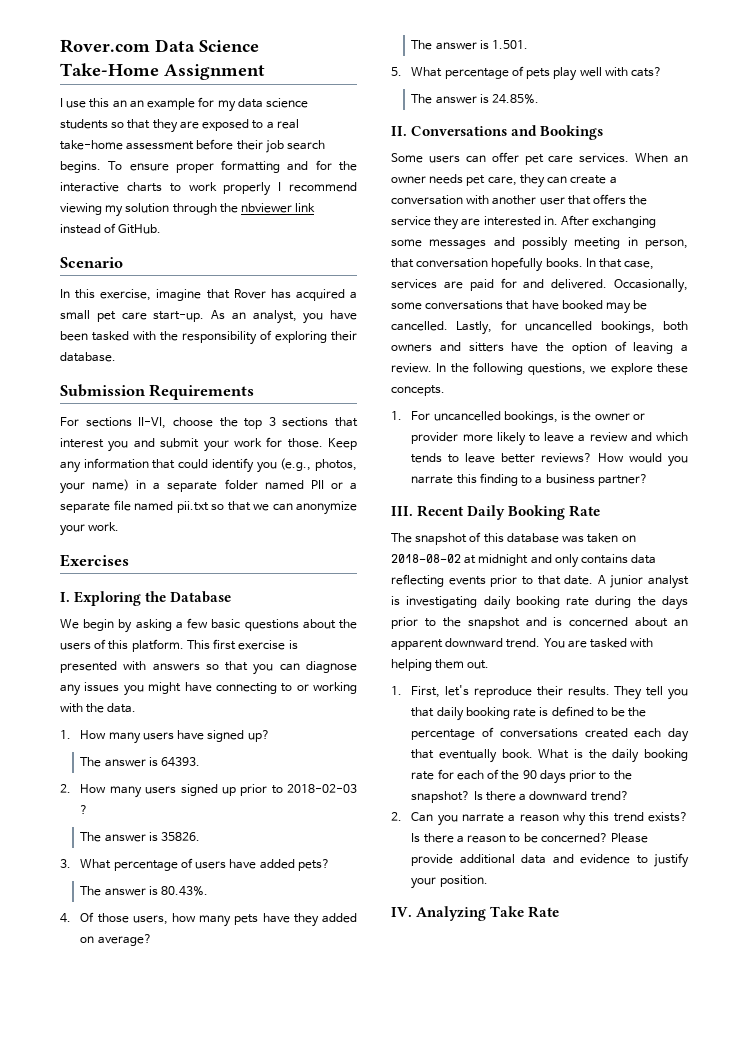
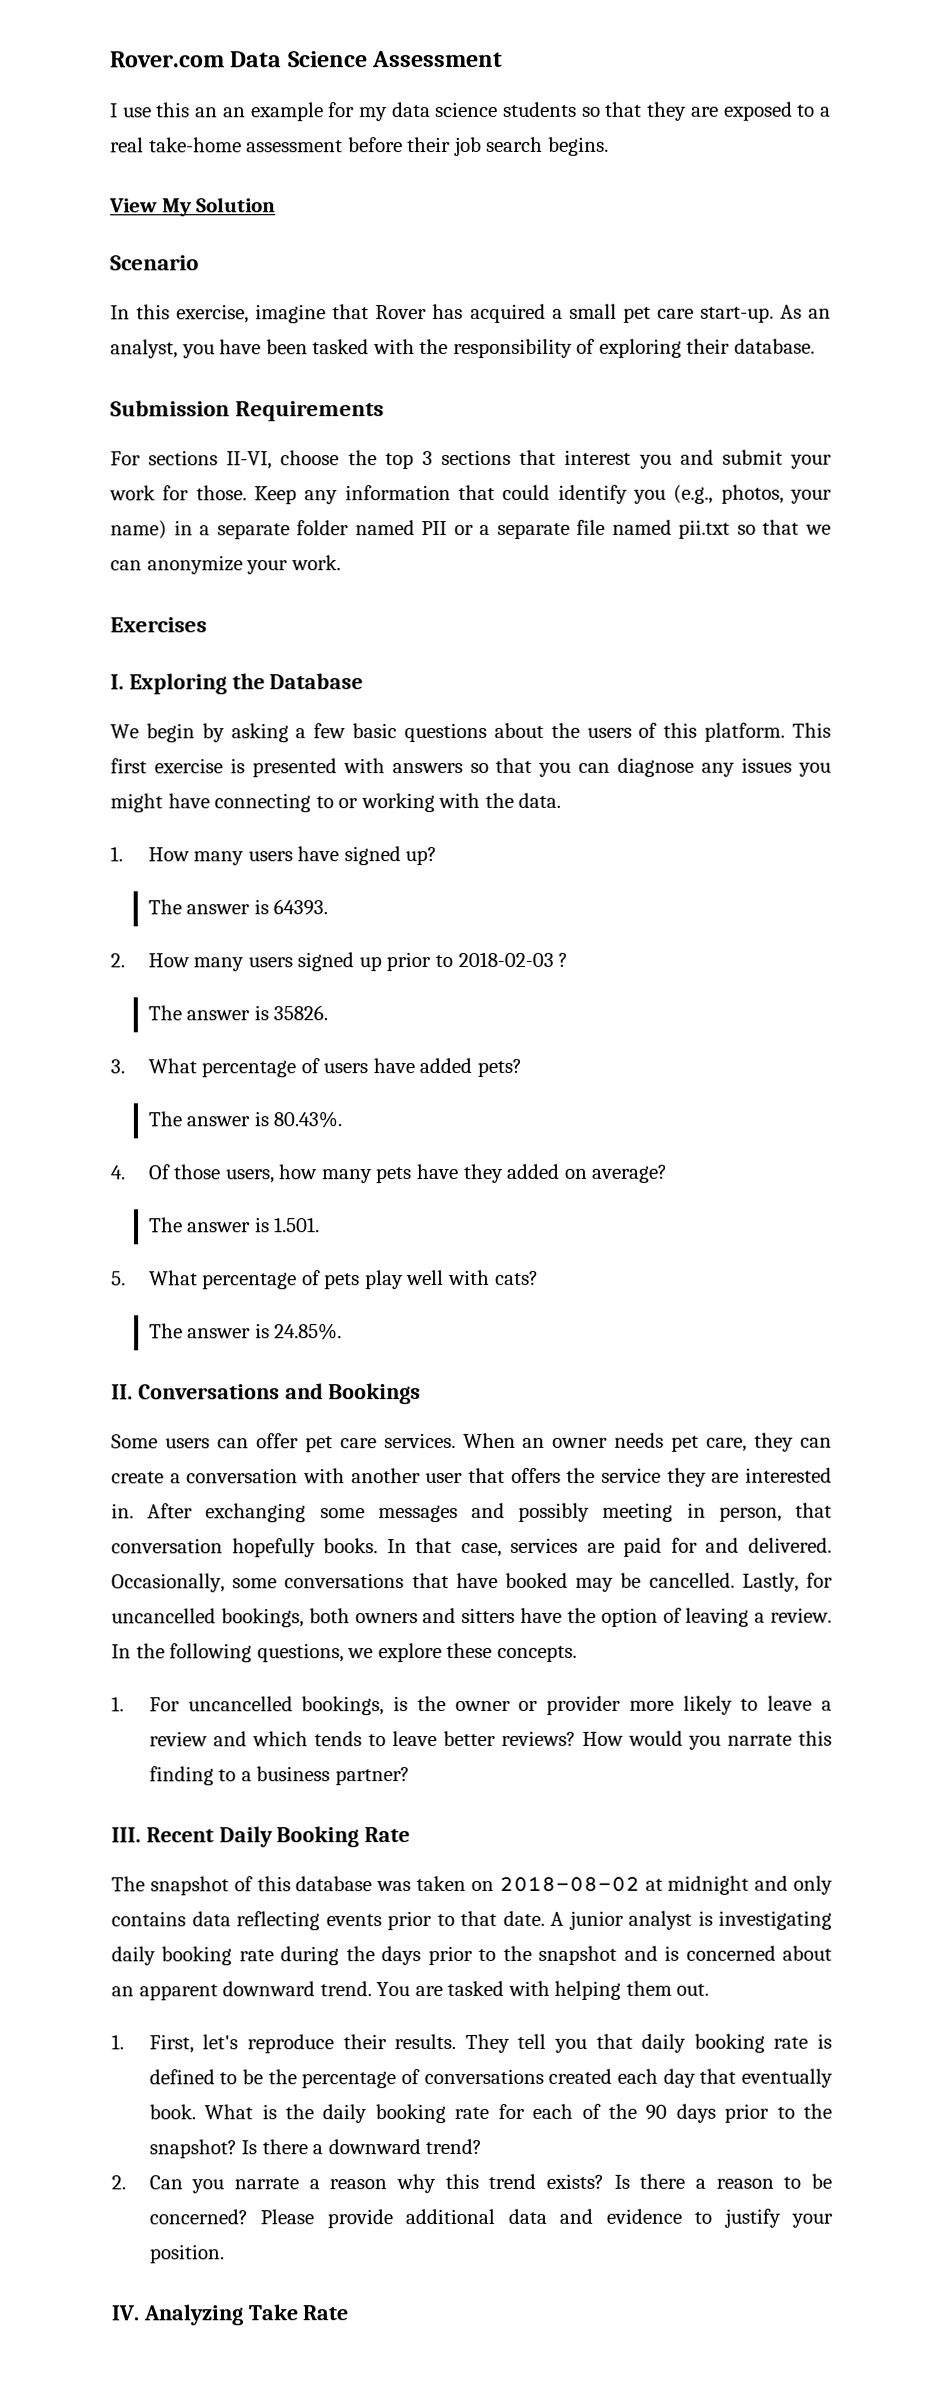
[60,63,265,80] Take-Home Assignment -> [372,50,504,68] Assessment
[108,160,357,173] [60,182,357,196] [60,203,316,217] [60,223,162,234] To ensure proper formatting and for the interactive charts to work properly I recommend viewing my solution through the nbviewer link instead of GitHub. -> [109,197,277,217] // View My Solution

